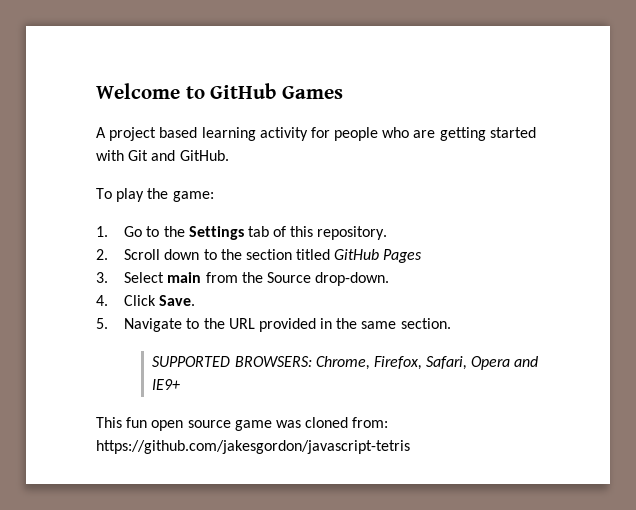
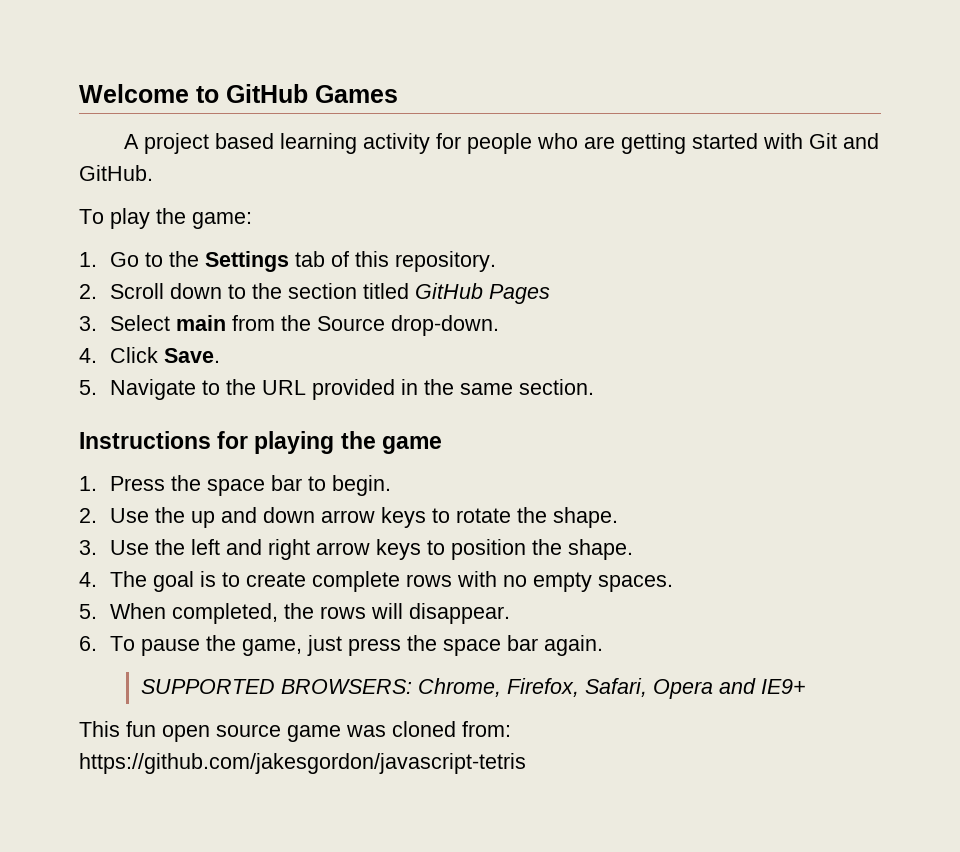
(451, 323) none -> [79,431,442,454] [79,475,392,496] [79,507,619,528] [79,539,634,560] [79,571,674,592] [79,603,511,624] [79,635,604,656] // Instructions for playing the game // 1. Press the space bar to begin. // 2. Use the up and down arrow keys to rotate the shape. // 3. Use the left and right arrow keys to position the shape. // 4. The goal is to create complete rows with no empty spaces. // 5. When completed, the rows will disappear. // 6. To pause the game, just press the space bar again.

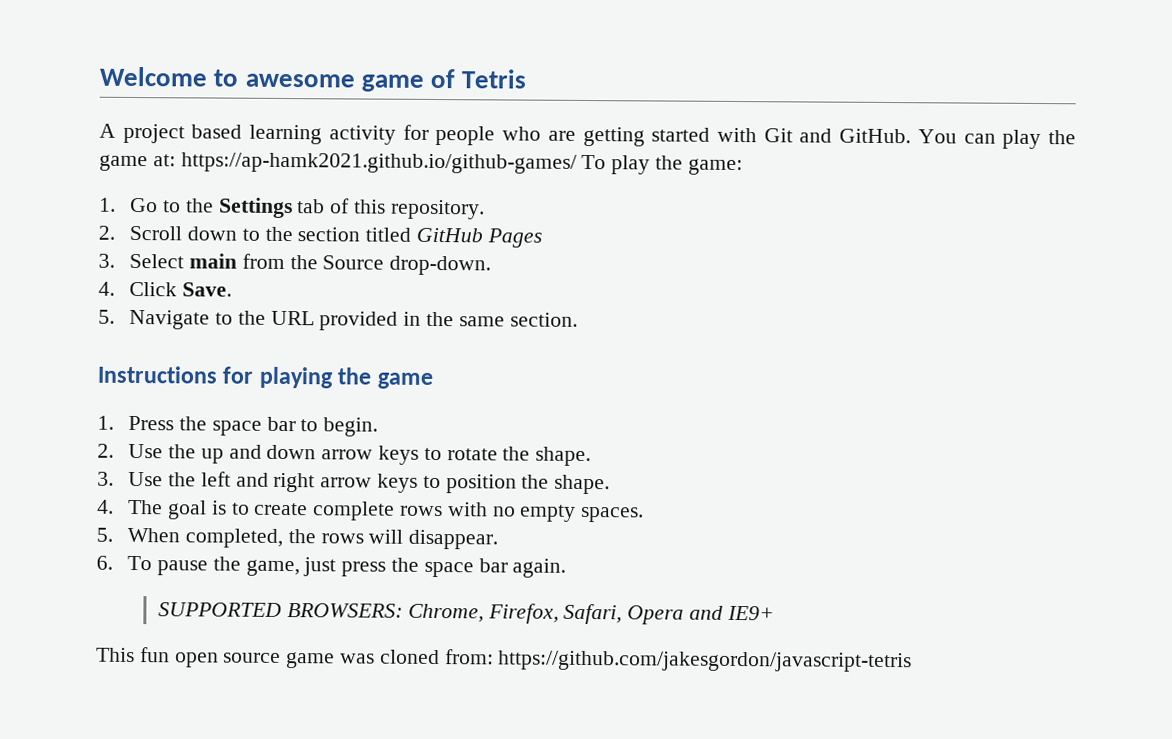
[226,84,398,103] GitHub Games -> [244,68,527,92] awesome game of Tetris
(153, 173) // -> [917,129,1076,150] [99,152,577,174] You can play the game at: https://ap-hamk2021.github.io/github-games/

